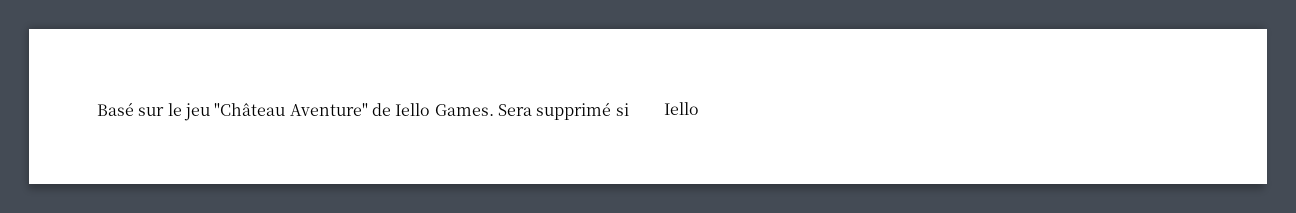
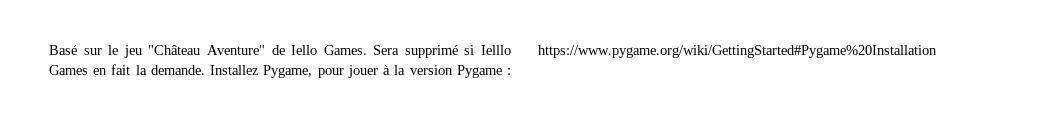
[664,102,699,115] Iello -> [480,45,511,55] [49,64,511,78] [538,45,937,58] Ielllo Games en fait la demande. Installez Pygame, pour jouer à la version Pygame : https://www.pygame.org/wiki/GettingStarted#Pygame%20Installation

